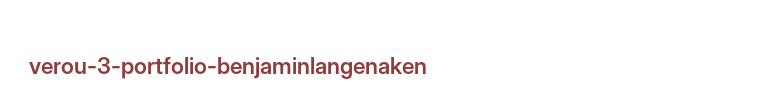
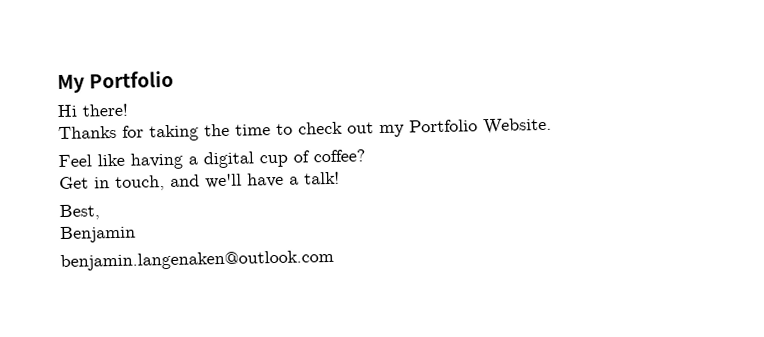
[29,57,427,79] verou-3-portfolio-benjaminlangenaken -> [57,70,175,94] [57,103,128,118] [58,117,552,142] [58,149,366,170] [59,171,340,191] [59,204,100,221] [60,225,136,244] [60,249,334,272] My Portfolio // Hi there! // Thanks for taking the time to check out my Portfolio Website. // Feel like having a digital cup of coffee? // Get in touch, and we'll have a talk! // Best, // Benjamin // benjamin.langenaken@outlook.com

